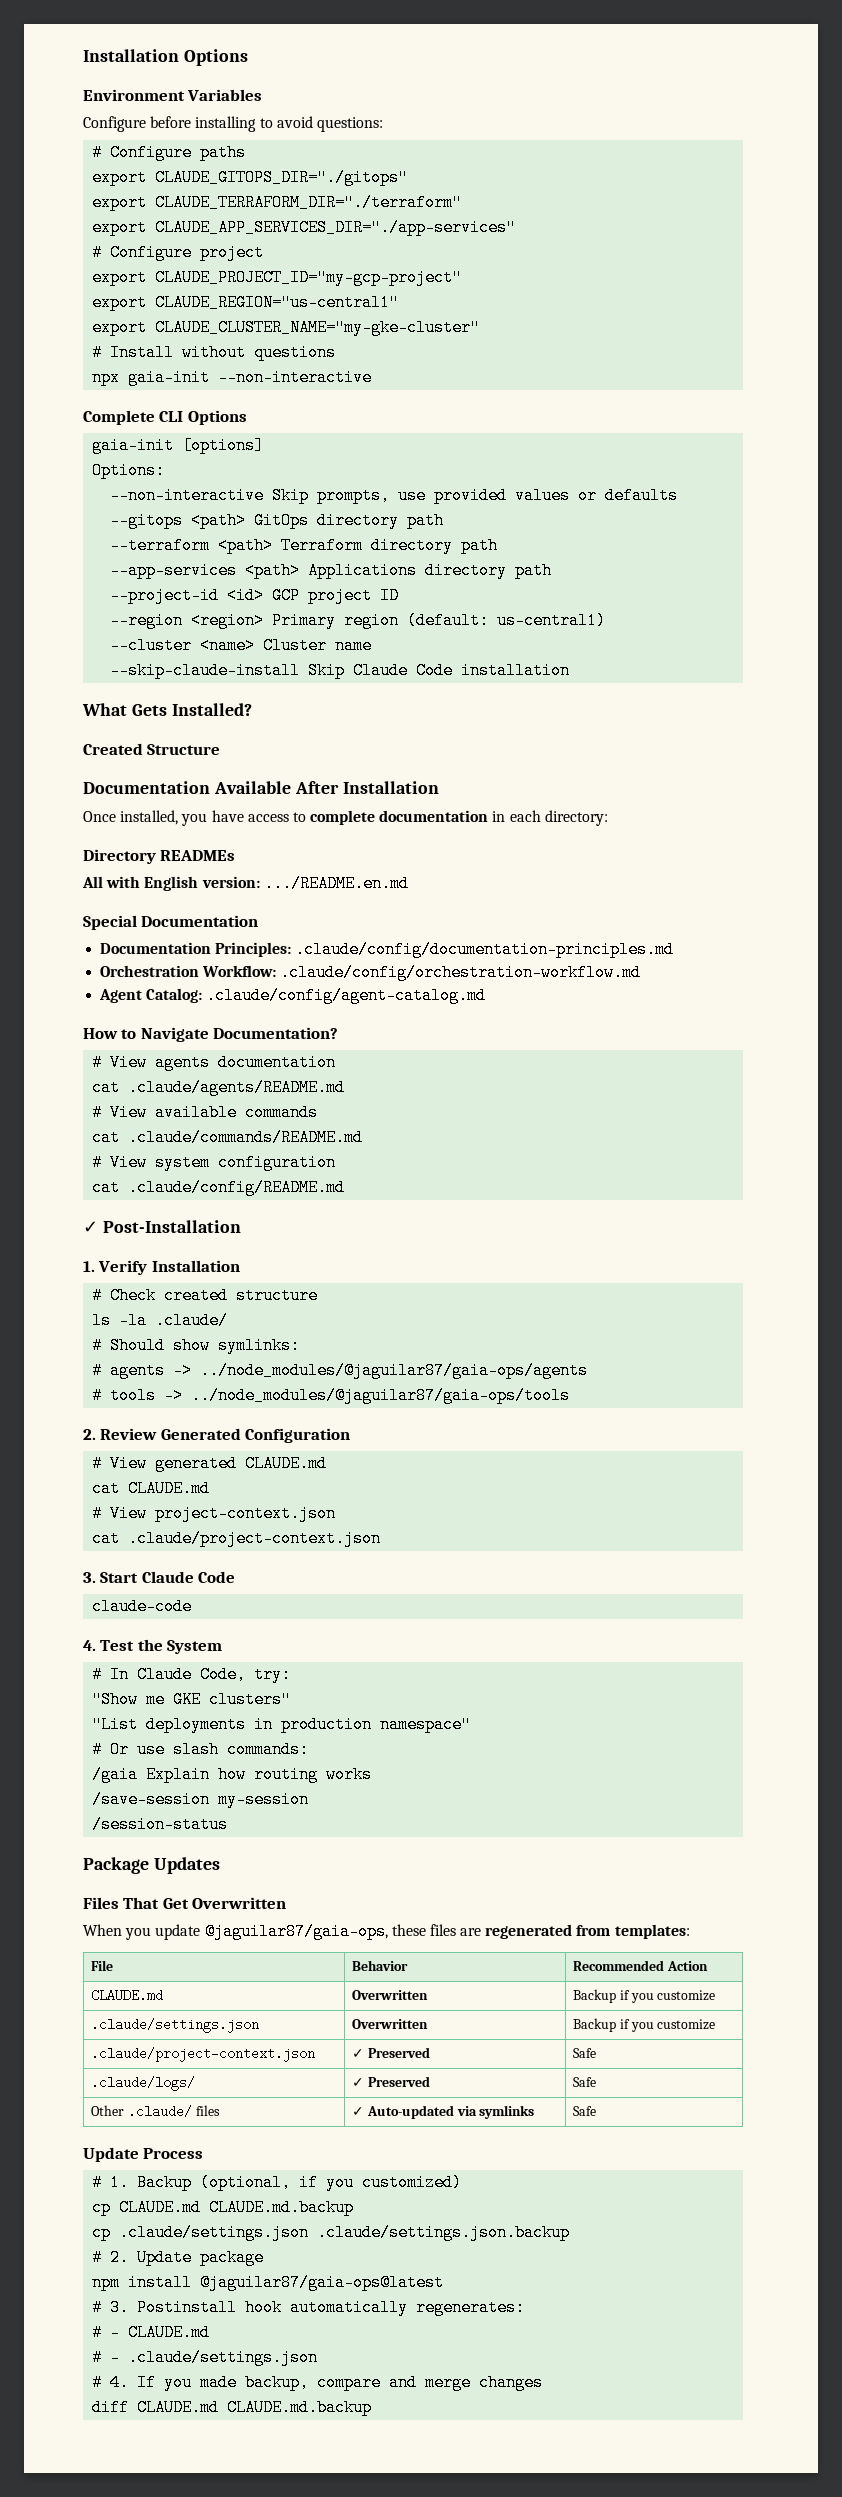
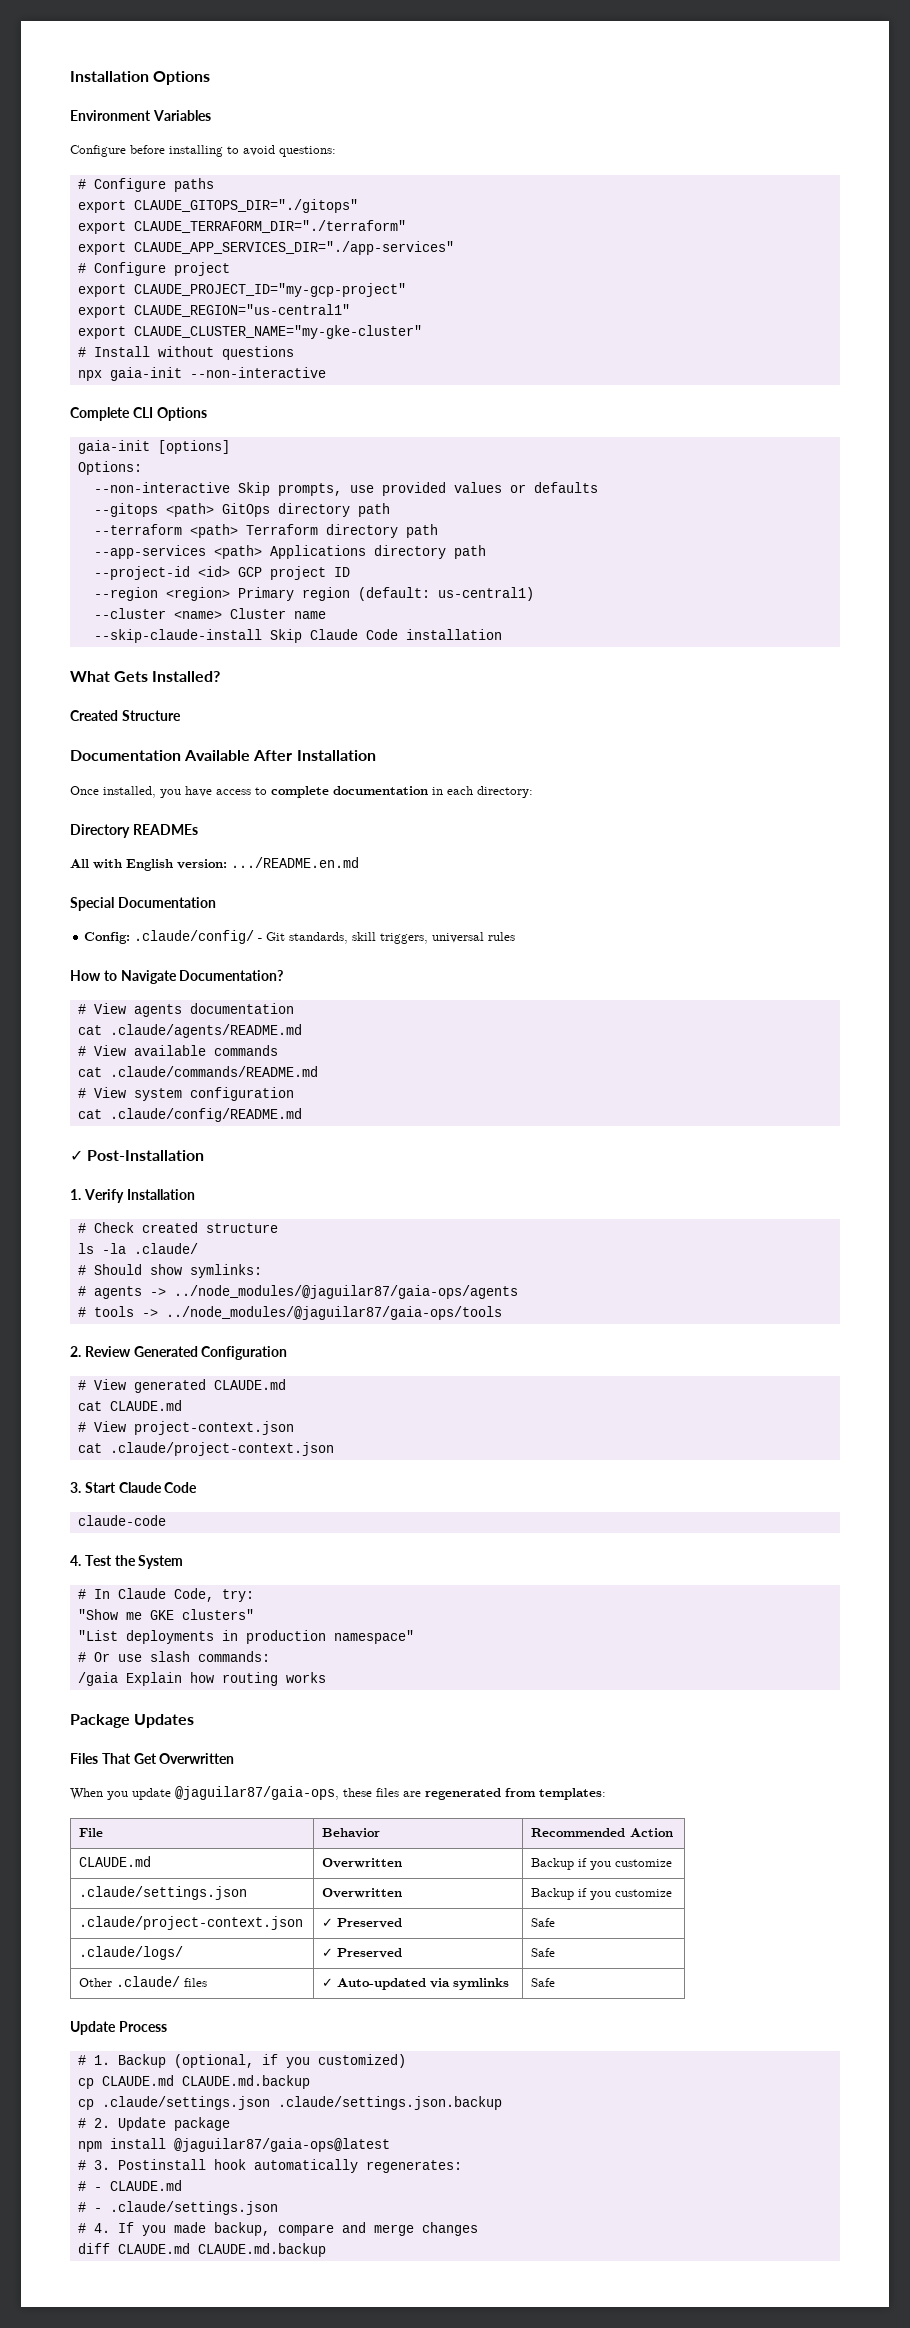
[100,941,675,958] [100,964,642,981] [99,987,487,1004] Documentation Principles: .claude/config/documentation-principles.md // Orchestration Workflow: .claude/config/orchestration-workflow.md // Agent Catalog: .claude/config/agent-catalog.md -> [84,930,516,944] Config: .claude/config/ - Git standards, skill triggers, universal rules
[92,1791,310,1808] [92,1816,229,1833] // /save-session my-session // /session-status -> (326, 1677) none

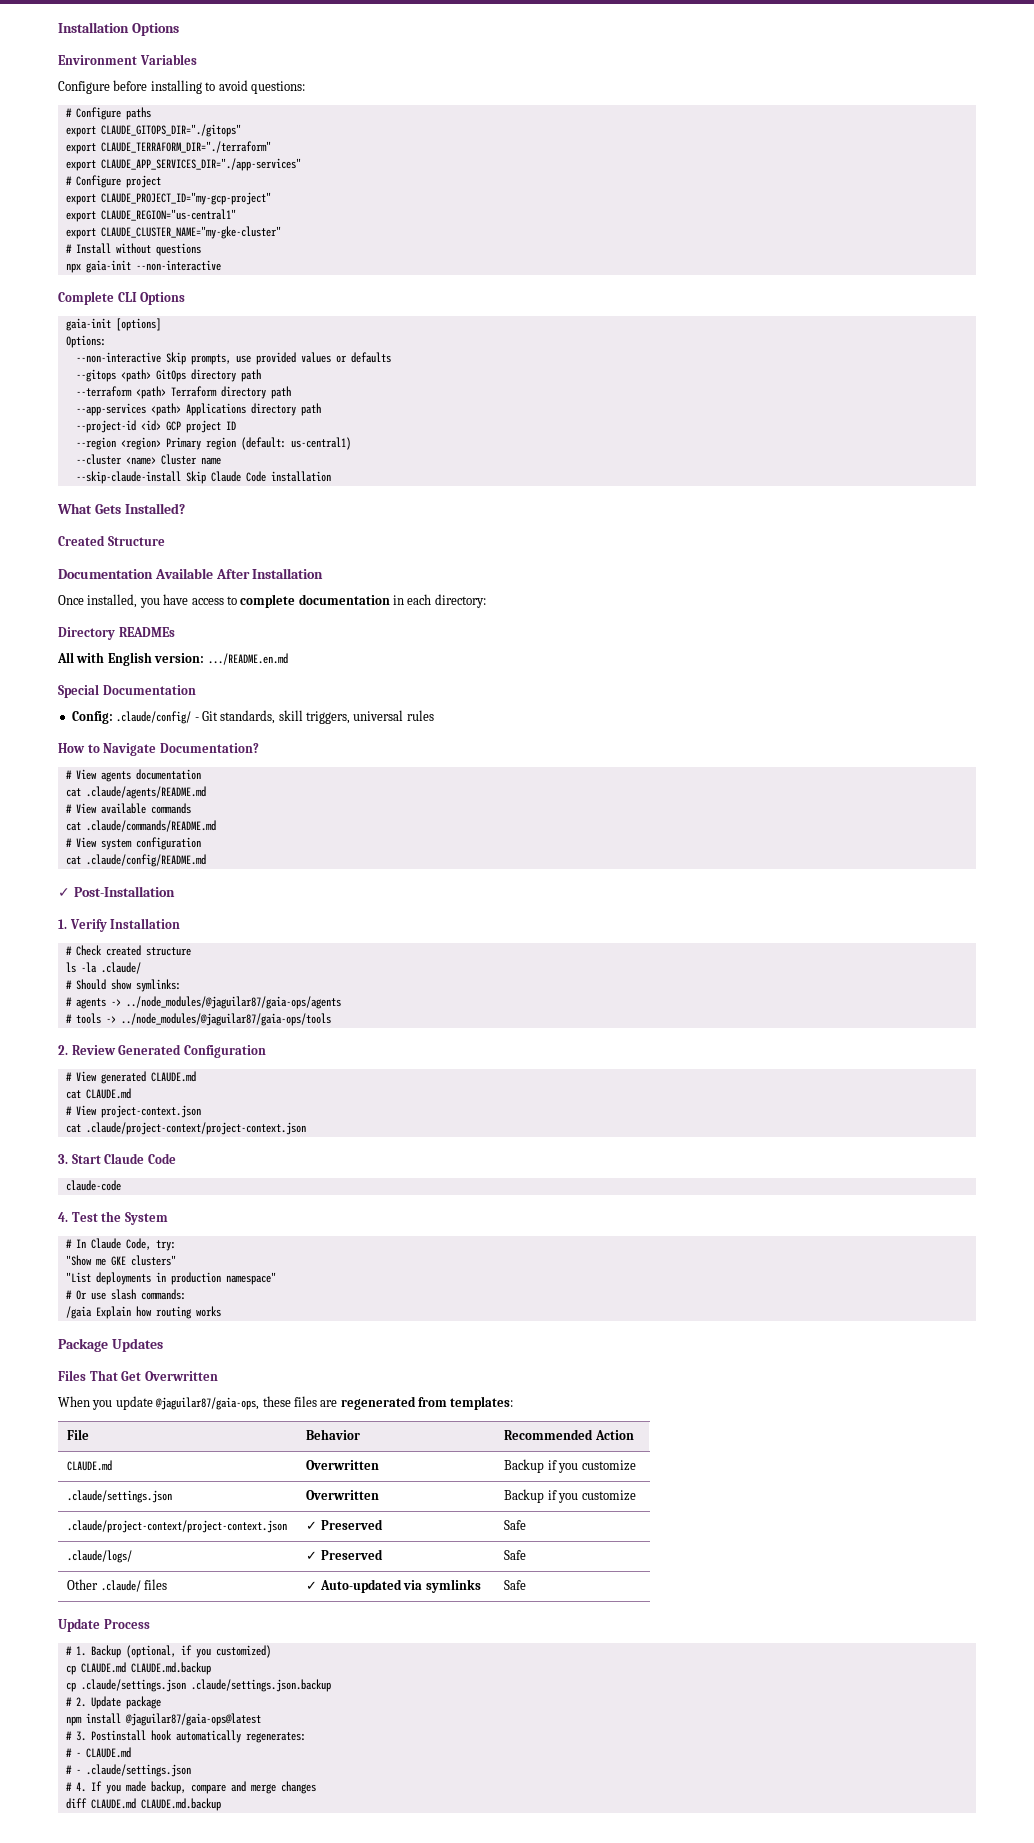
[109,1442,334,1456] .claude/project-context.json -> [85,1122,306,1135] .claude/project-context/project-context.json
[79,1916,304,1930] .claude/project-context.json -> [67,1520,288,1533] .claude/project-context/project-context.json

